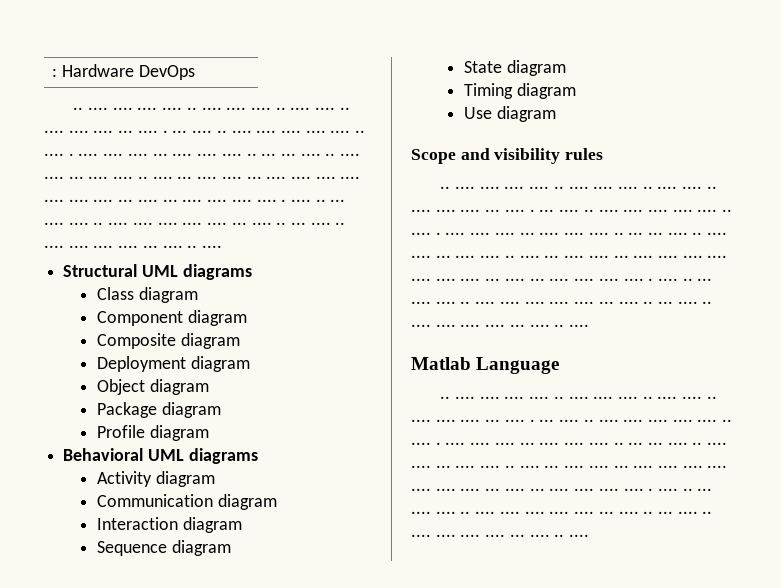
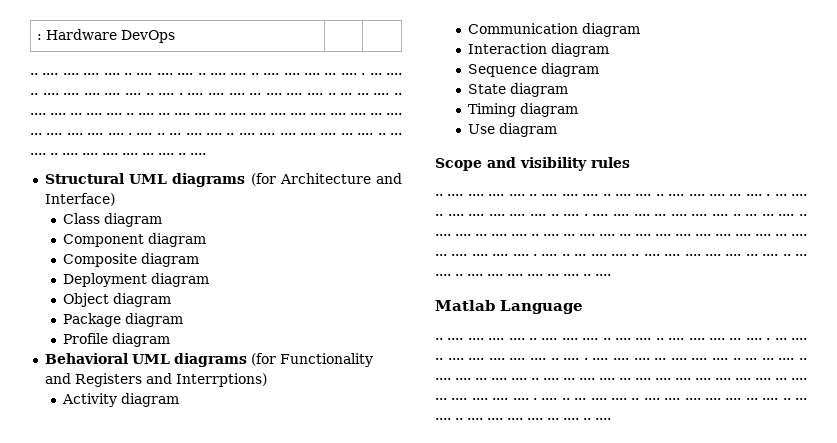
(252, 272) none -> [250,173,402,186] [44,193,115,206] (for Architecture and Interface)
(258, 456) none -> [250,353,373,367] [44,373,267,387] (for Functionality and Registers and Interrptions)

